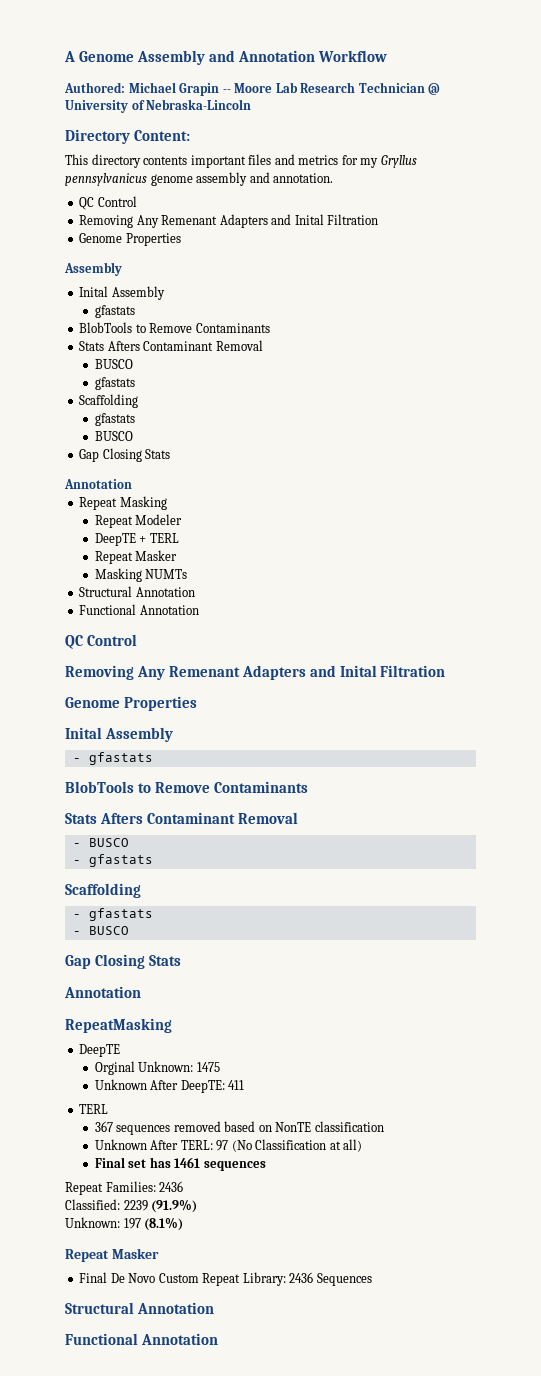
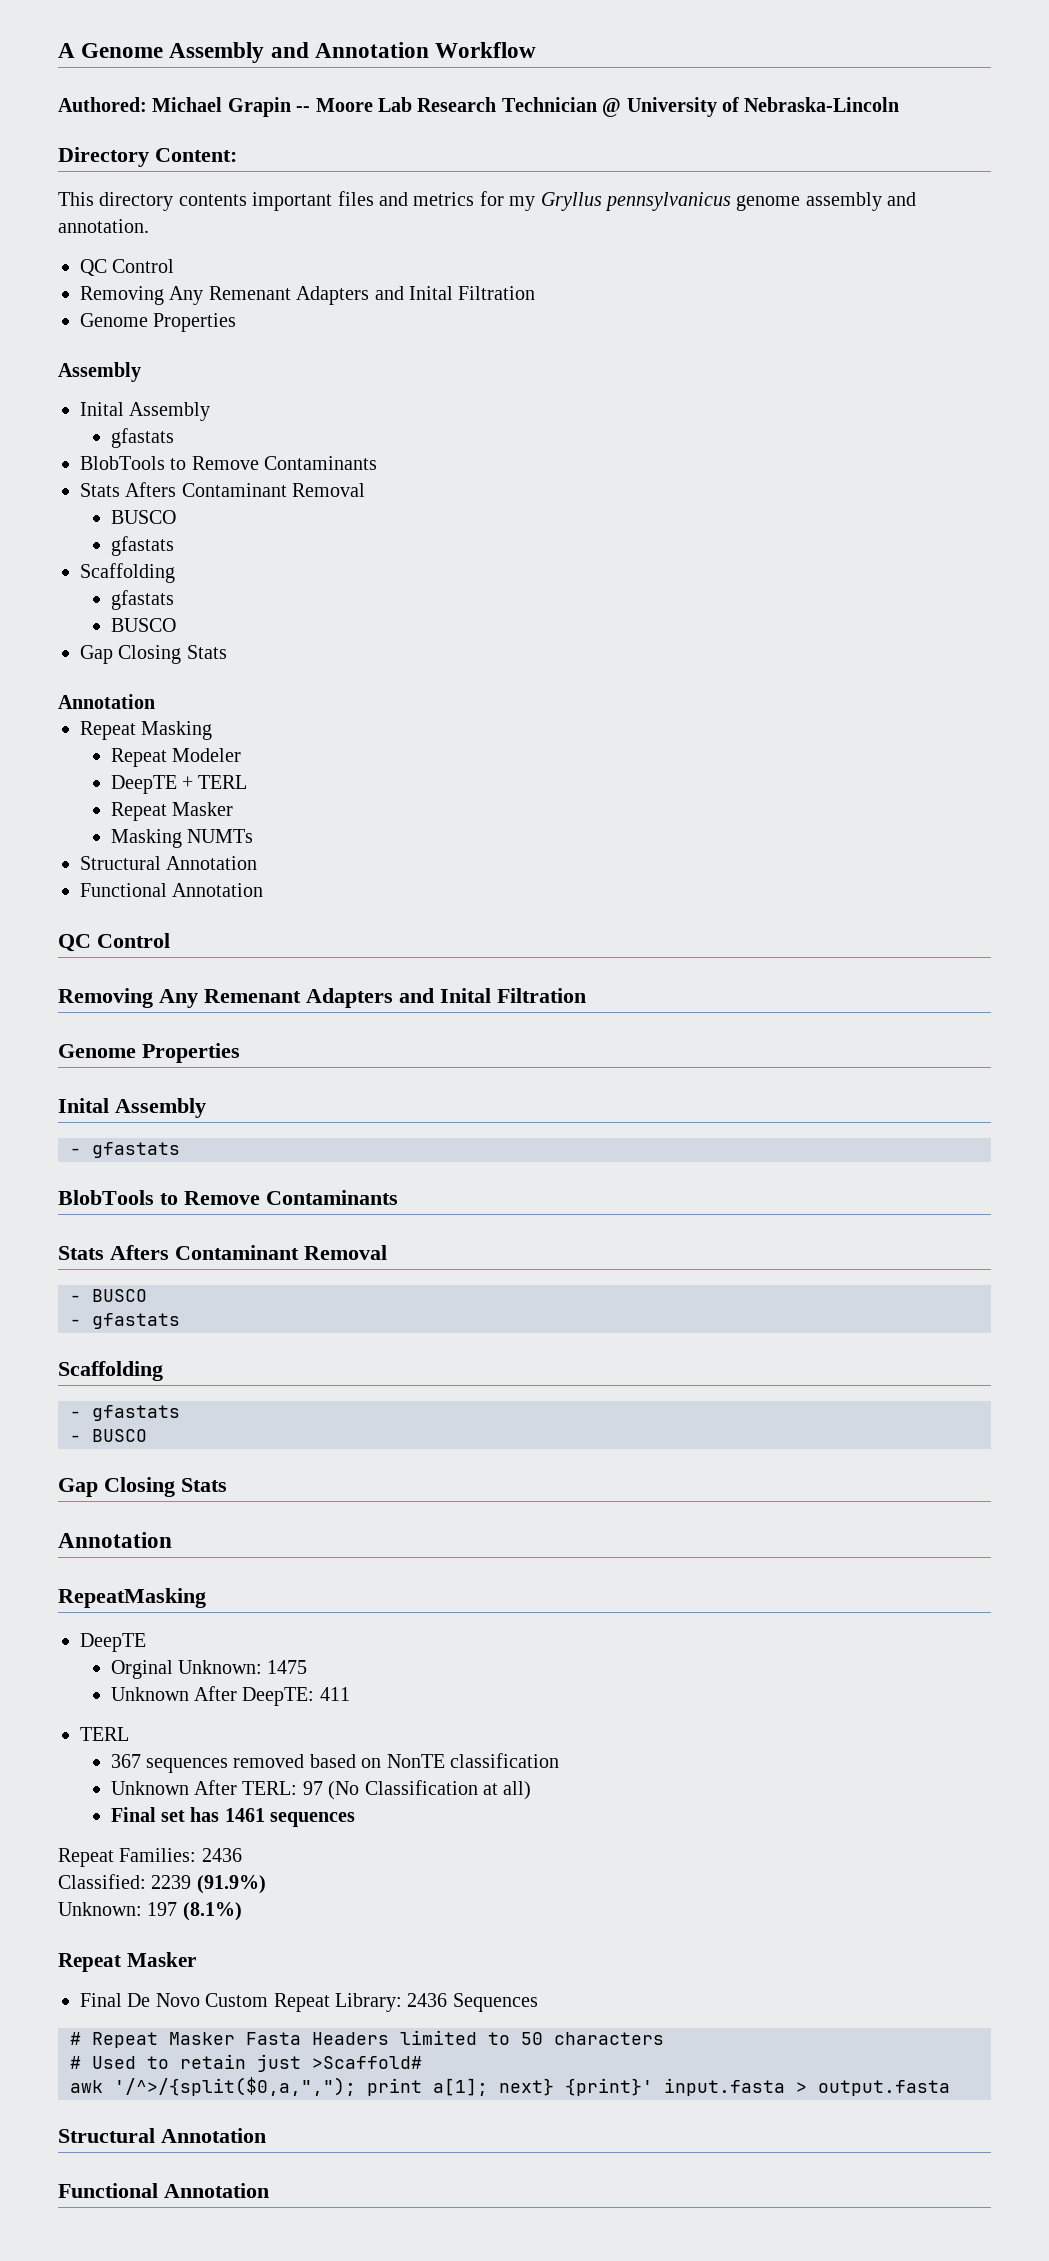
(372, 1279) none -> [70,2030,664,2048] [70,2054,422,2072] [70,2077,950,2096] // # Repeat Masker Fasta Headers limited to 50 characters // # Used to retain just >Scaffold# // awk '/^>/{split($0,a,","); print a[1]; next} {print}' input.fasta > output.fasta

